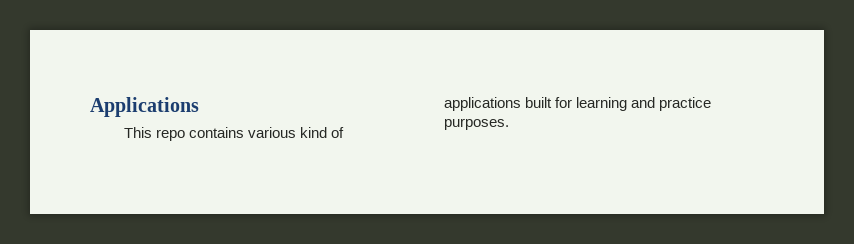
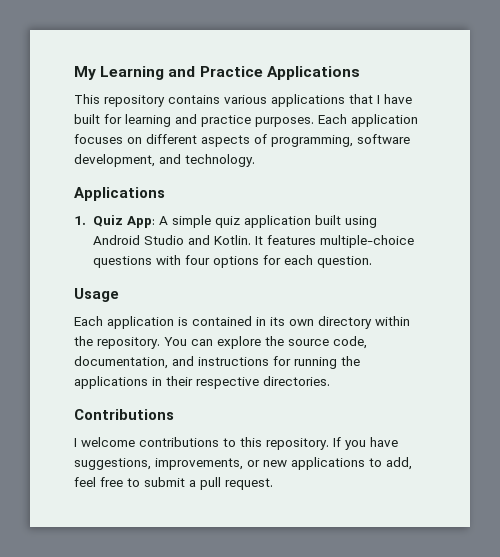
(90, 107) none -> [74,66,263,80] My Learning and Practice
[156,129,186,141] repo -> [104,95,165,107] repository
[300,127,345,138] [444,97,521,111] kind of applications -> [271,94,412,107] applications that I have
(509, 124) none -> [318,114,418,127] [74,134,410,147] [74,154,255,167] [74,187,165,201] [74,215,377,228] [92,235,414,248] [92,255,372,268] [74,288,119,302] [74,316,410,329] [74,336,367,349] [74,356,360,369] [74,376,330,389] [74,409,174,420] [74,437,398,450] [74,457,412,470] [74,477,273,490] Each application focuses on different aspects of programming, software development, and technology. // Applications // 1. Quiz App: A simple quiz application built using Android Studio and Kotlin. It features multiple-choice questions with four options for each question. // Usage // Each application is contained in its own directory within the repository. You can explore the source code, documentation, and instructions for running the applications in their respective directories. // Contributions // I welcome contributions to this repository. If you have suggestions, improvements, or new applications to add, feel free to submit a pull request.

